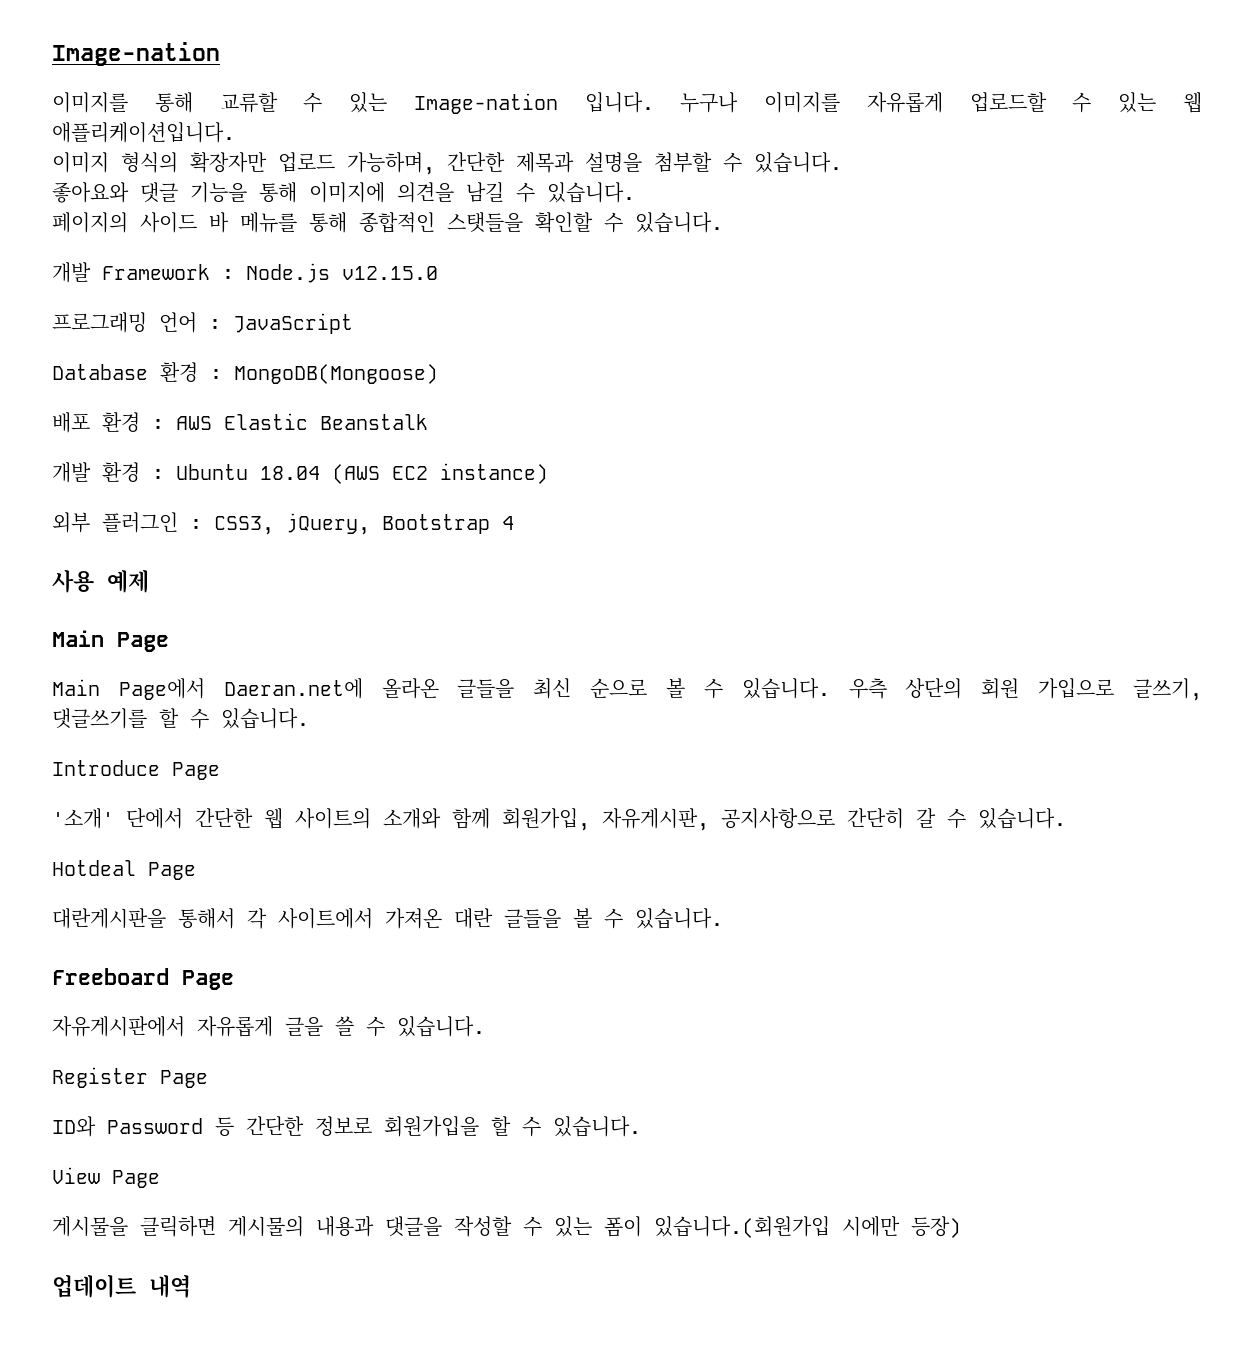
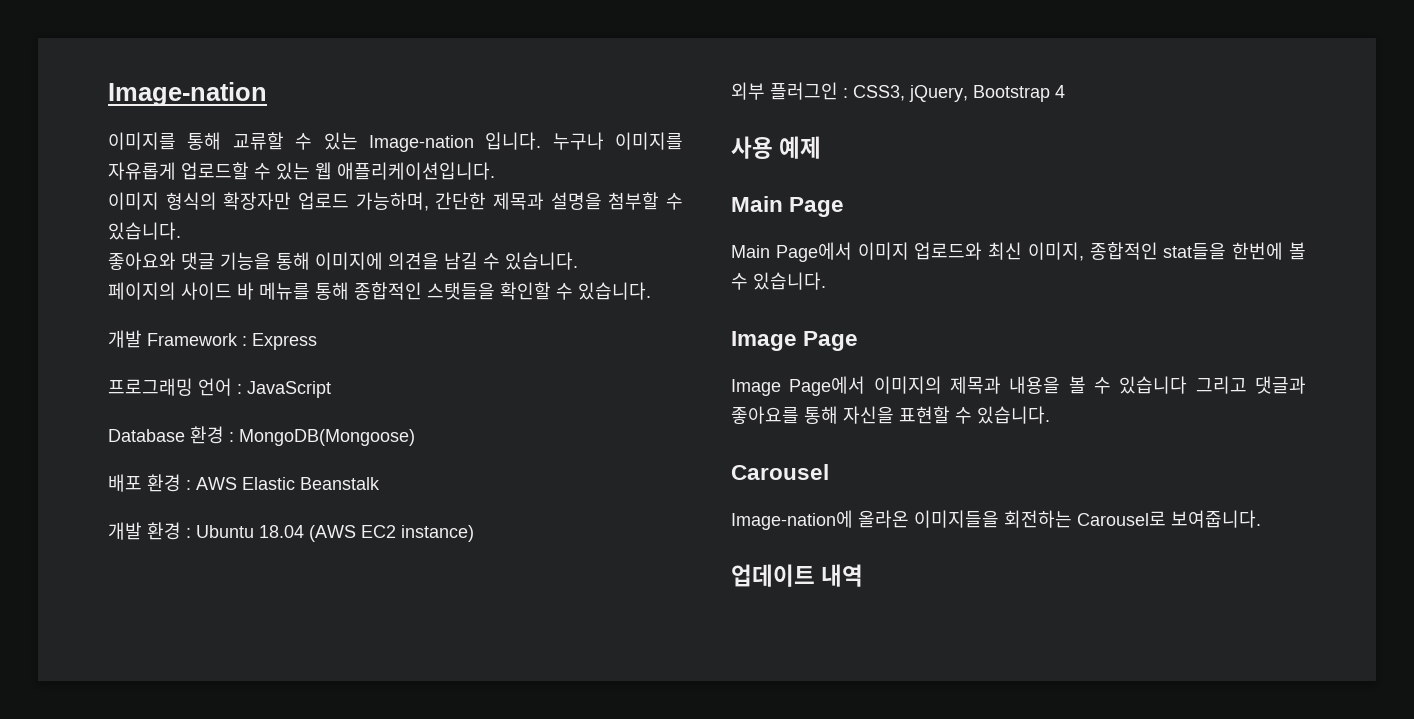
[246,263,438,283] Node.js v12.15.0 -> [252,333,317,350] Express
[223,678,1203,701] [52,708,309,729] [52,760,220,780] [52,808,1066,831] [52,860,196,880] [52,908,561,929] Daeran.net에 올라온 글들을 최신 순으로 볼 수 있습니다. 우측 상단의 회원 가입으로 글쓰기, 댓글쓰기를 할 수 있습니다. // Introduce Page // '소개' 단에서 간단한 웹 사이트의 소개와 함께 회원가입, 자유게시판, 공지사항으로 간단히 갈 수 있습니다. // Hotdeal Page // 대란게시판을 통해서 각 사이트에서 가져온 대란 글들을 -> [857,242,1284,261] 이미지 업로드와 최신 이미지, 종합적인 stat들을 한번에
[52,968,234,990] [52,1016,485,1037] [52,1067,208,1088] [52,1116,641,1137] [52,1167,160,1188] [52,1216,961,1238] Freeboard Page // 자유게시판에서 자유롭게 글을 쓸 수 있습니다. // Register Page // ID와 Password 등 간단한 정보로 회원가입을 할 수 있습니다. // View Page // 게시물을 클릭하면 게시물의 내용과 댓글을 작성할 수 있는 폼이 있습니다.(회원가입 시에만 등장) -> [731,331,859,351] [731,376,1306,396] [731,406,1050,424] [731,464,829,480] [731,510,1261,530] Image Page // Image Page에서 이미지의 제목과 내용을 볼 수 있습니다 그리고 댓글과 좋아요를 통해 자신을 표현할 수 있습니다. // Carousel // Image-nation에 올라온 이미지들을 회전하는 Carousel로 보여줍니다.

